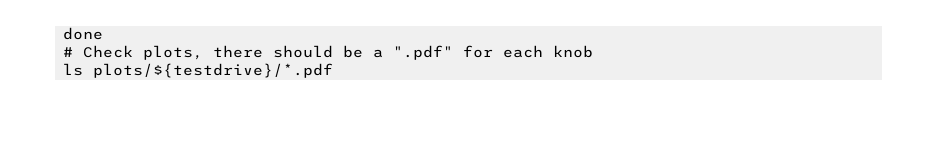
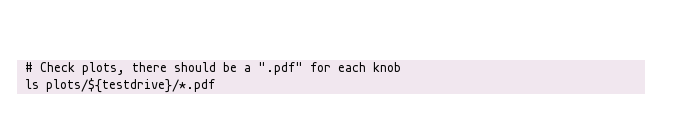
[63,27,104,40] done // -> (24, 67) none

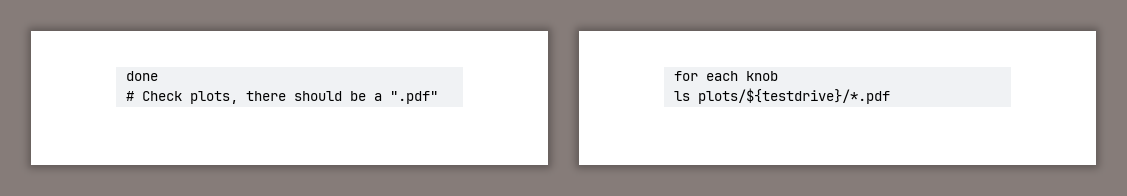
(24, 67) none -> [125,71,158,81] done //

